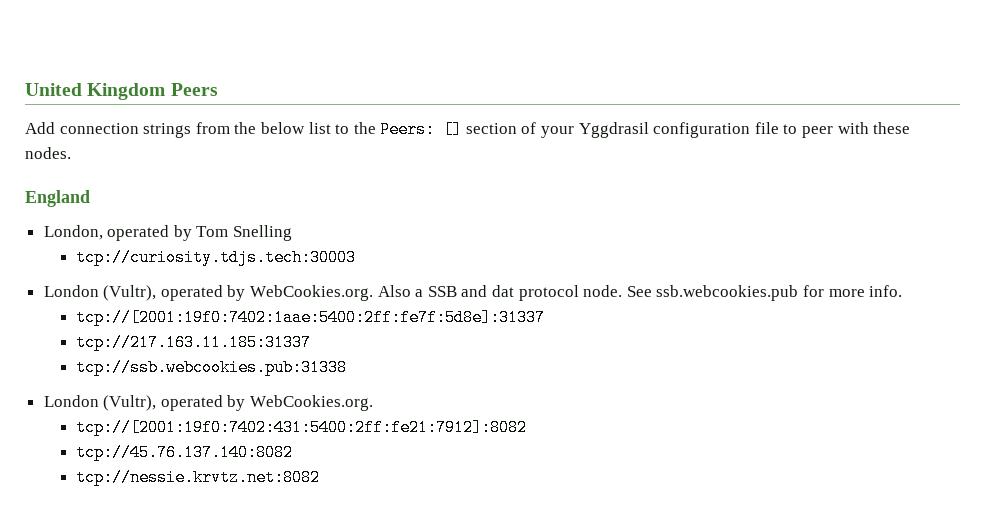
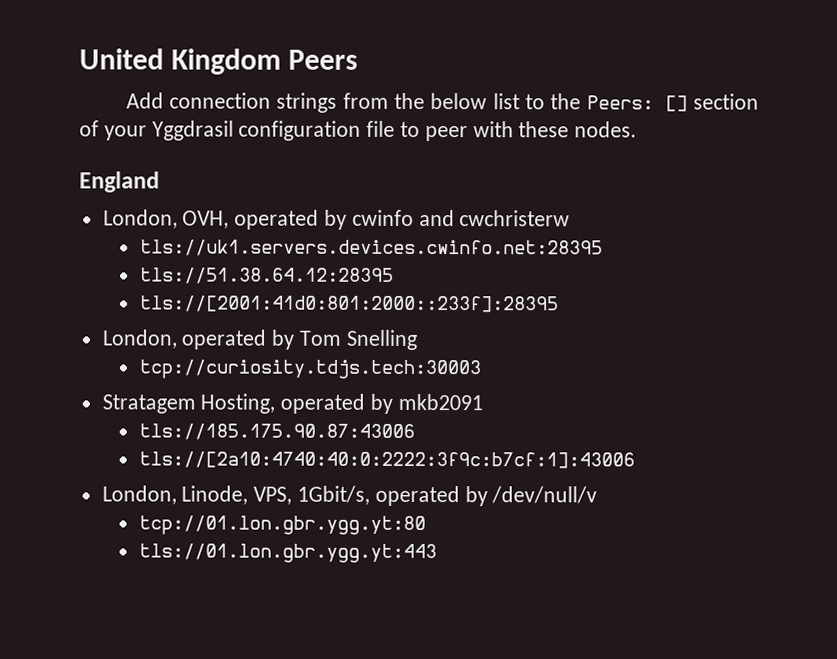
(90, 198) none -> [102,209,571,230] [139,239,603,257] [139,267,394,284] [139,295,559,313] // London, OVH, operated by cwinfo and cwchristerw // tls://uk1.servers.devices.cwinfo.net:28395 // tls://51.38.64.12:28395 // tls://[2001:41d0:801:2000::233f]:28395
[43,285,903,301] [76,309,546,326] [76,334,312,351] [76,359,348,376] [43,395,374,411] [76,419,528,436] [76,444,294,461] [76,469,321,486] London (Vultr), operated by WebCookies.org. Also a SSB and dat protocol node. See ssb.webcookies.pub for more info. // tcp://[2001:19f0:7402:1aae:5400:2ff:fe7f:5d8e]:31337 // tcp://217.163.11.185:31337 // tcp://ssb.webcookies.pub:31338 // London (Vultr), operated by WebCookies.org. // tcp://[2001:19f0:7402:431:5400:2ff:fe21:7912]:8082 // tcp://45.76.137.140:8082 // tcp://nessie.krvtz.net:8082 -> [101,393,483,414] [138,423,415,440] [138,451,635,469] [101,485,598,507] [138,515,426,536] [138,543,437,564] Stratagem Hosting, operated by mkb2091 // tls://185.175.90.87:43006 // tls://[2a10:4740:40:0:2222:3f9c:b7cf:1]:43006 // London, Linode, VPS, 1Gbit/s, operated by /dev/null/v // tcp://01.lon.gbr.ygg.yt:80 // tls://01.lon.gbr.ygg.yt:443

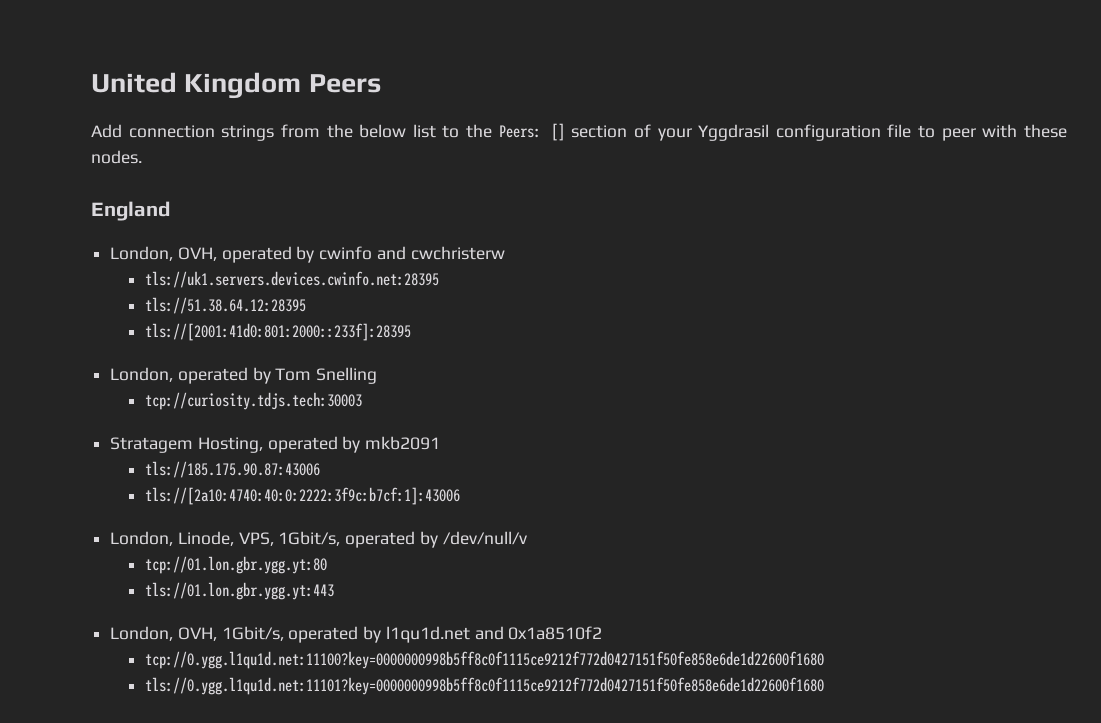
(437, 553) none -> [110,626,603,643] [145,651,825,669] [145,677,825,695] // London, OVH, 1Gbit/s, operated by l1qu1d.net and 0x1a8510f2 // tcp://0.ygg.l1qu1d.net:11100?key=0000000998b5ff8c0f1115ce9212f772d0427151f50fe858e6de1d22600f1680 // tls://0.ygg.l1qu1d.net:11101?key=0000000998b5ff8c0f1115ce9212f772d0427151f50fe858e6de1d22600f1680

